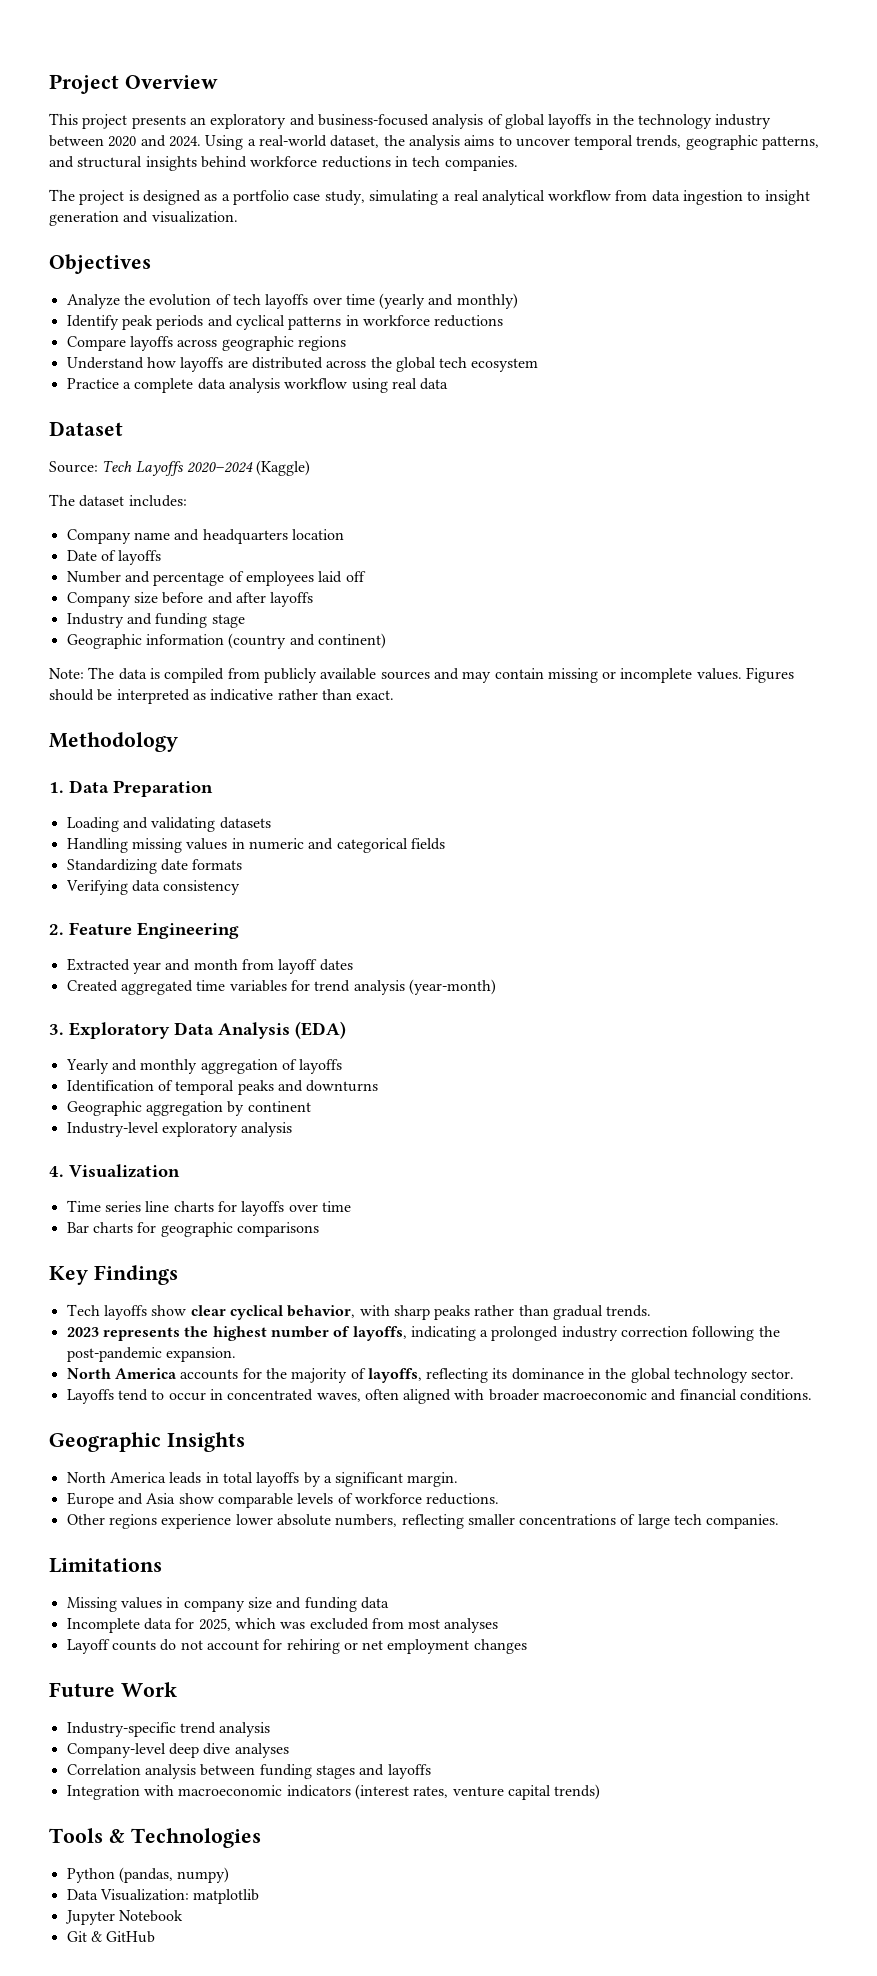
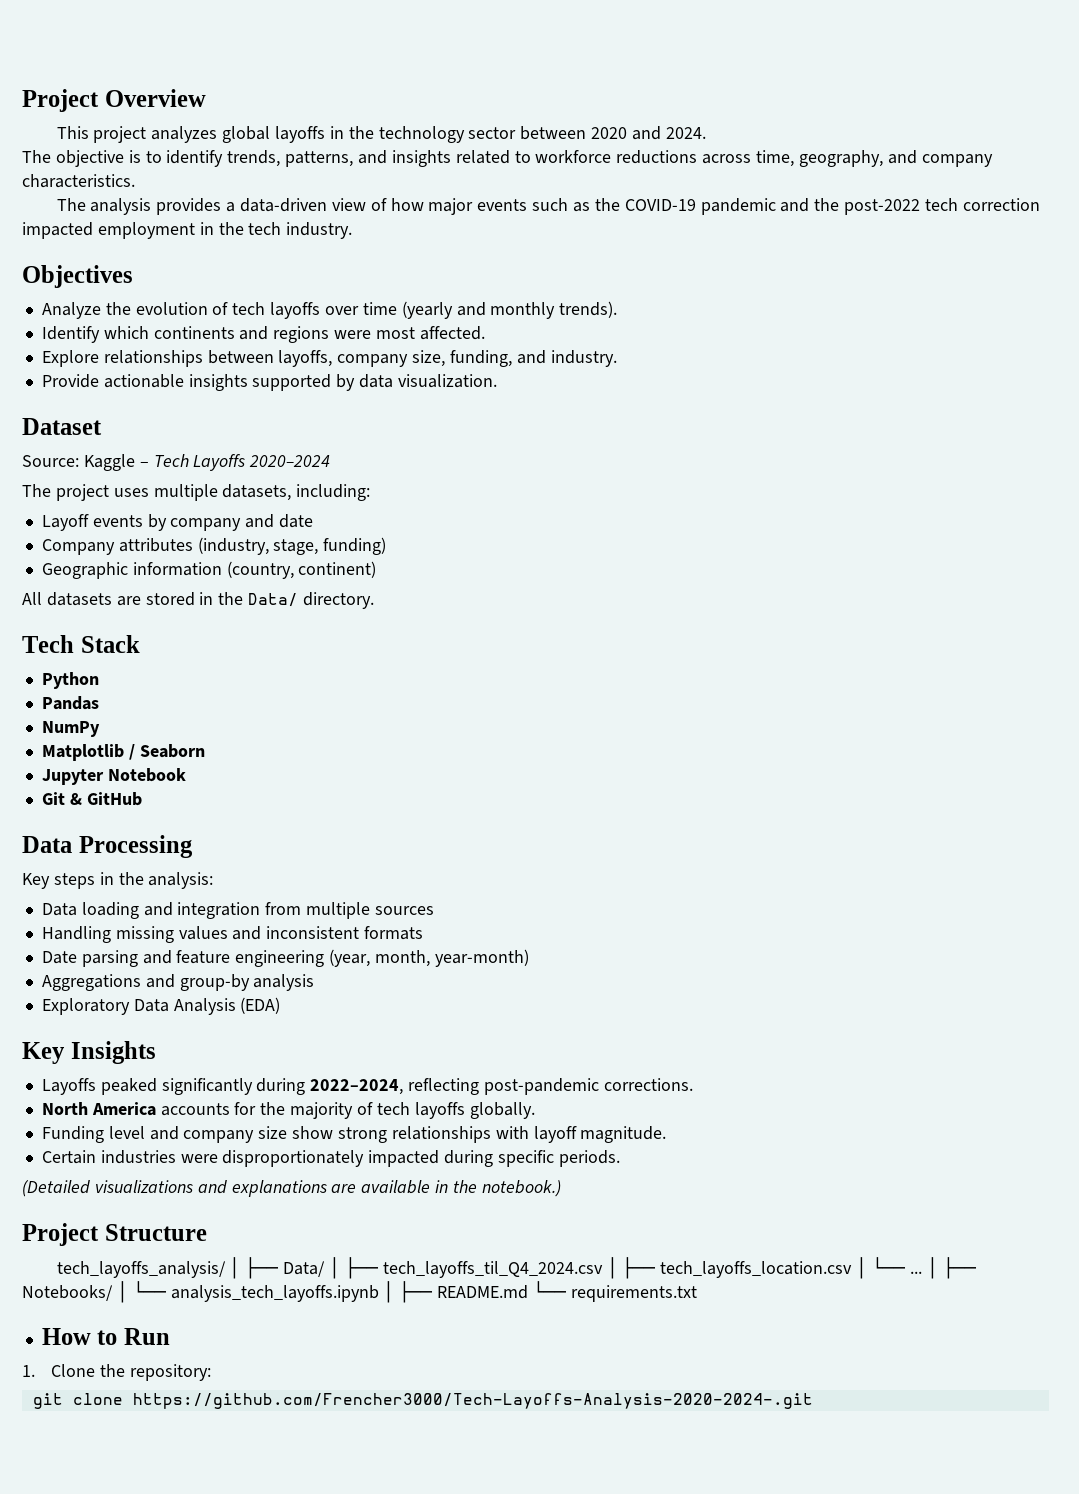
[131,114,503,129] presents an exploratory and business-focused analysis of -> [151,126,218,143] analyzes
[715,114,772,129] industry -> [468,127,517,139] sector
[205,135,820,150] [49,156,518,171] [49,189,810,205] [49,211,238,226] Using a real-world dataset, the analysis aims to uncover temporal trends, geographic patterns, and structural insights behind workforce reductions in tech companies. // The project is designed as a portfolio case study, simulating a real analytical workflow from data ingestion to insight generation and visualization. -> [22,150,993,167] [22,174,135,188] [56,198,1040,215] [22,222,353,239] // The objective is to identify trends, patterns, and insights related to workforce reductions across time, geography, and company characteristics. // The analysis provides a data-driven view of how major events such as the COVID-19 pandemic and the post-2022 tech correction impacted employment in the tech industry.
[456,293,518,309] monthly) -> [490,301,618,319] monthly trends).
[121,315,504,330] [66,336,346,351] [66,357,539,372] [66,378,449,393] peak periods and cyclical patterns in workforce reductions // Compare layoffs across geographic regions // Understand how layoffs are distributed across the global tech ecosystem // Practice a complete data analysis workflow using real data -> [103,326,485,343] [41,350,617,367] [41,374,497,391] which continents and regions were most affected. // Explore relationships between layoffs, company size, funding, and industry. // Provide actionable insights supported by data visualization.
(98, 467) none -> [83,454,149,471] Kaggle –
[256,460,311,476] [49,494,187,507] [66,529,344,544] [66,550,162,565] [66,571,366,586] [66,592,314,607] [66,613,245,628] (Kaggle) // The dataset includes: // Company name and headquarters location // Date of layoffs // Number and percentage of employees laid off // Company size before and after layoffs // Industry and funding stage -> [22,484,371,501] [41,514,314,531] [41,537,387,555] // The project uses multiple datasets, including: // Layoff events by company and date // Company attributes (industry, stage, funding)
[228,633,315,649] (country and -> [226,561,294,579] (country,
[49,667,795,683] [49,689,395,704] [49,732,178,752] [49,780,213,797] [66,817,271,832] [66,838,445,853] [66,859,243,874] [65,880,241,895] [49,922,239,939] [66,958,353,974] [66,979,496,995] [49,1021,346,1039] [65,1059,343,1074] [66,1080,379,1095] [66,1101,311,1116] [66,1122,293,1137] [49,1164,180,1178] [66,1200,351,1216] [66,1222,319,1237] [49,1265,178,1285] [66,1304,652,1320] [66,1326,780,1341] [66,1347,236,1362] Note: The data is compiled from publicly available sources and may contain missing or incomplete values. Figures should be interpreted as indicative rather than exact. // Methodology // 1. Data Preparation // Loading and validating datasets // Handling missing values in numeric and categorical fields // Standardizing date formats // Verifying data consistency // 2. Feature Engineering // Extracted year and month from layoff dates // Created aggregated time variables for trend analysis (year-month) // 3. Exploratory Data Analysis (EDA) // Yearly and monthly aggregation of layoffs // Identification of temporal peaks and downturns // Geographic aggregation by continent // Industry-level exploratory analysis // 4. Visualization // Time series line charts for layoffs over time // Bar charts for geographic comparisons // Key Findings // Tech layoffs show clear cyclical behavior, with sharp peaks rather than gradual trends. // 2023 represents the highest number of layoffs, indicating a prolonged industry correction following the post-pandemic expansion. -> [22,592,375,609] [22,635,140,653] [41,672,99,689] [41,696,99,710] [41,721,100,737] [41,744,205,761] [41,768,186,785] [41,792,142,806] [22,835,193,858] [22,872,214,889] [41,902,434,919] [41,926,424,943] [41,949,529,967] [41,974,315,991] [41,997,281,1015] [22,1041,156,1064] [41,1078,693,1095] All datasets are stored in the Data/ directory. // Tech Stack // Python // Pandas // NumPy // Matplotlib / Seaborn // Jupyter Notebook // Git & GitHub // Data Processing // Key steps in the analysis: // Data loading and integration from multiple sources // Handling missing values and inconsistent formats // Date parsing and feature engineering (year, month, year-month) // Aggregations and group-by analysis // Exploratory Data Analysis (EDA) // Key Insights // Layoffs peaked significantly during 2022–2024, reflecting post-pandemic corrections.
[367,1368,795,1383] [66,1389,813,1404] [49,1432,245,1452] [66,1472,459,1487] [66,1492,500,1508] [66,1514,780,1529] [49,1558,162,1573] [66,1597,389,1612] [66,1618,499,1633] [66,1639,527,1654] [49,1682,177,1697] [66,1722,271,1737] [66,1743,289,1758] [66,1764,431,1779] [66,1784,601,1800] [49,1828,261,1848] [66,1867,230,1883] [66,1889,260,1904] [64,1910,183,1925] [66,1931,156,1943] layoffs, reflecting its dominance in the global technology sector. // Layoffs tend to occur in concentrated waves, often aligned with broader macroeconomic and financial conditions. // Geographic Insights // North America leads in total layoffs by a significant margin. // Europe and Asia show comparable levels of workforce reductions. // Other regions experience lower absolute numbers, reflecting smaller concentrations of large tech companies. // Limitations // Missing values in company size and funding data // Incomplete data for 2025, which was excluded from most analyses // Layoff counts do not account for rehiring or net employment changes // Future Work // Industry-specific trend analysis // Company-level deep dive analyses // Correlation analysis between funding stages and layoffs // Integration with macroeconomic indicators (interest rates, venture capital trends) // Tools & Technologies // Python (pandas, numpy) // Data Visualization: matplotlib // Jupyter Notebook // Git & GitHub -> [376,1102,535,1119] [41,1126,667,1143] [41,1150,620,1167] [22,1180,561,1197] [22,1223,207,1246] [56,1257,977,1279] [22,1281,697,1303] [41,1328,171,1345] [22,1364,211,1381] [32,1393,813,1409] tech layoffs globally. // Funding level and company size show strong relationships with layoff magnitude. // Certain industries were disproportionately impacted during specific periods. // (Detailed visualizations and explanations are available in the notebook.) // Project Structure // tech_layoffs_analysis/ │ ├── Data/ │ ├── tech_layoffs_til_Q4_2024.csv │ ├── tech_layoffs_location.csv │ └── ... │ ├── Notebooks/ │ └── analysis_tech_layoffs.ipynb │ ├── README.md └── requirements.txt // How to Run // 1. Clone the repository: // git clone https://github.com/Frencher3000/Tech-Layoffs-Analysis-2020-2024-.git

